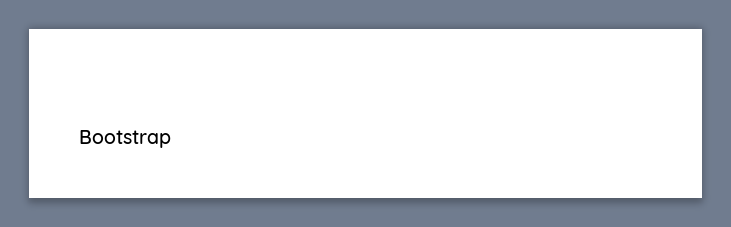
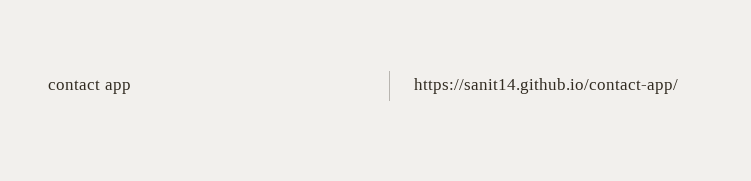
[79,130,171,148] Bootstrap -> [48,78,678,94] contact app https://sanit14.github.io/contact-app/

